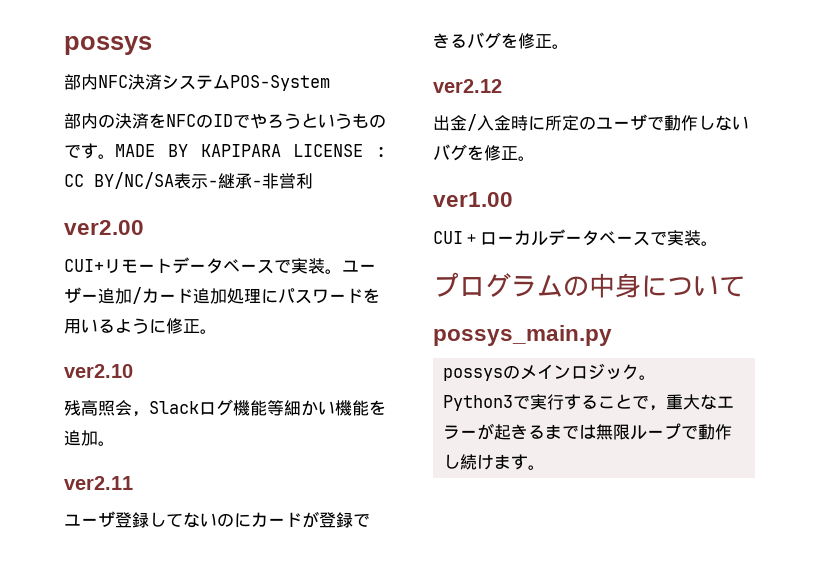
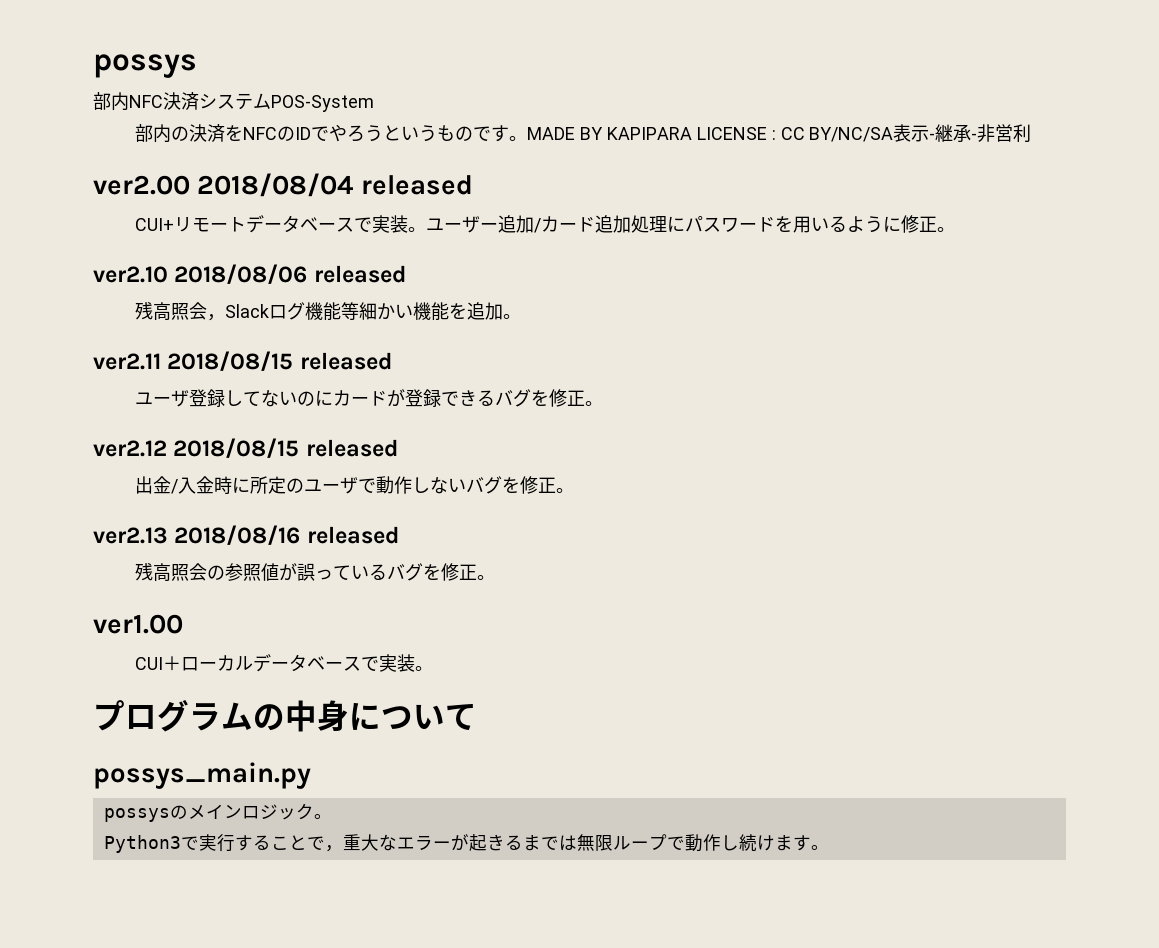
(144, 227) none -> [197,173,473,197] 2018/08/04 released
(133, 371) none -> [174,264,406,284] 2018/08/06 released
(133, 483) none -> [167,351,392,371] 2018/08/15 released
(502, 86) none -> [173,438,398,458] 2018/08/15 released
(535, 158) none -> [93,525,399,545] [135,563,496,582] // ver2.13 2018/08/16 released // 残高照会の参照値が誤っているバグを修正。

